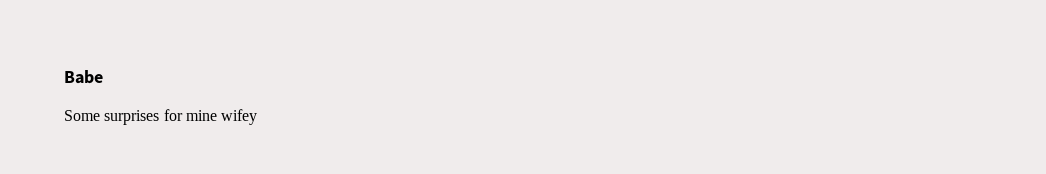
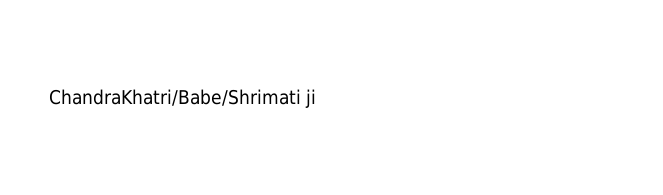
[64,70,103,84] [64,109,258,125] Babe // Some surprises for mine wifey -> [49,89,317,108] ChandraKhatri/Babe/Shrimati ji

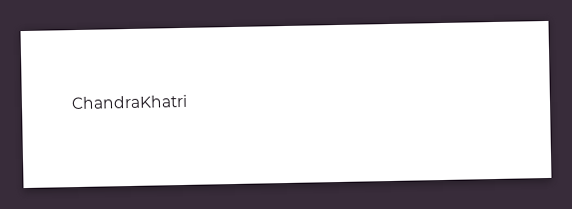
[49,89,317,108] ChandraKhatri/Babe/Shrimati ji -> [71,94,188,110] ChandraKhatri

